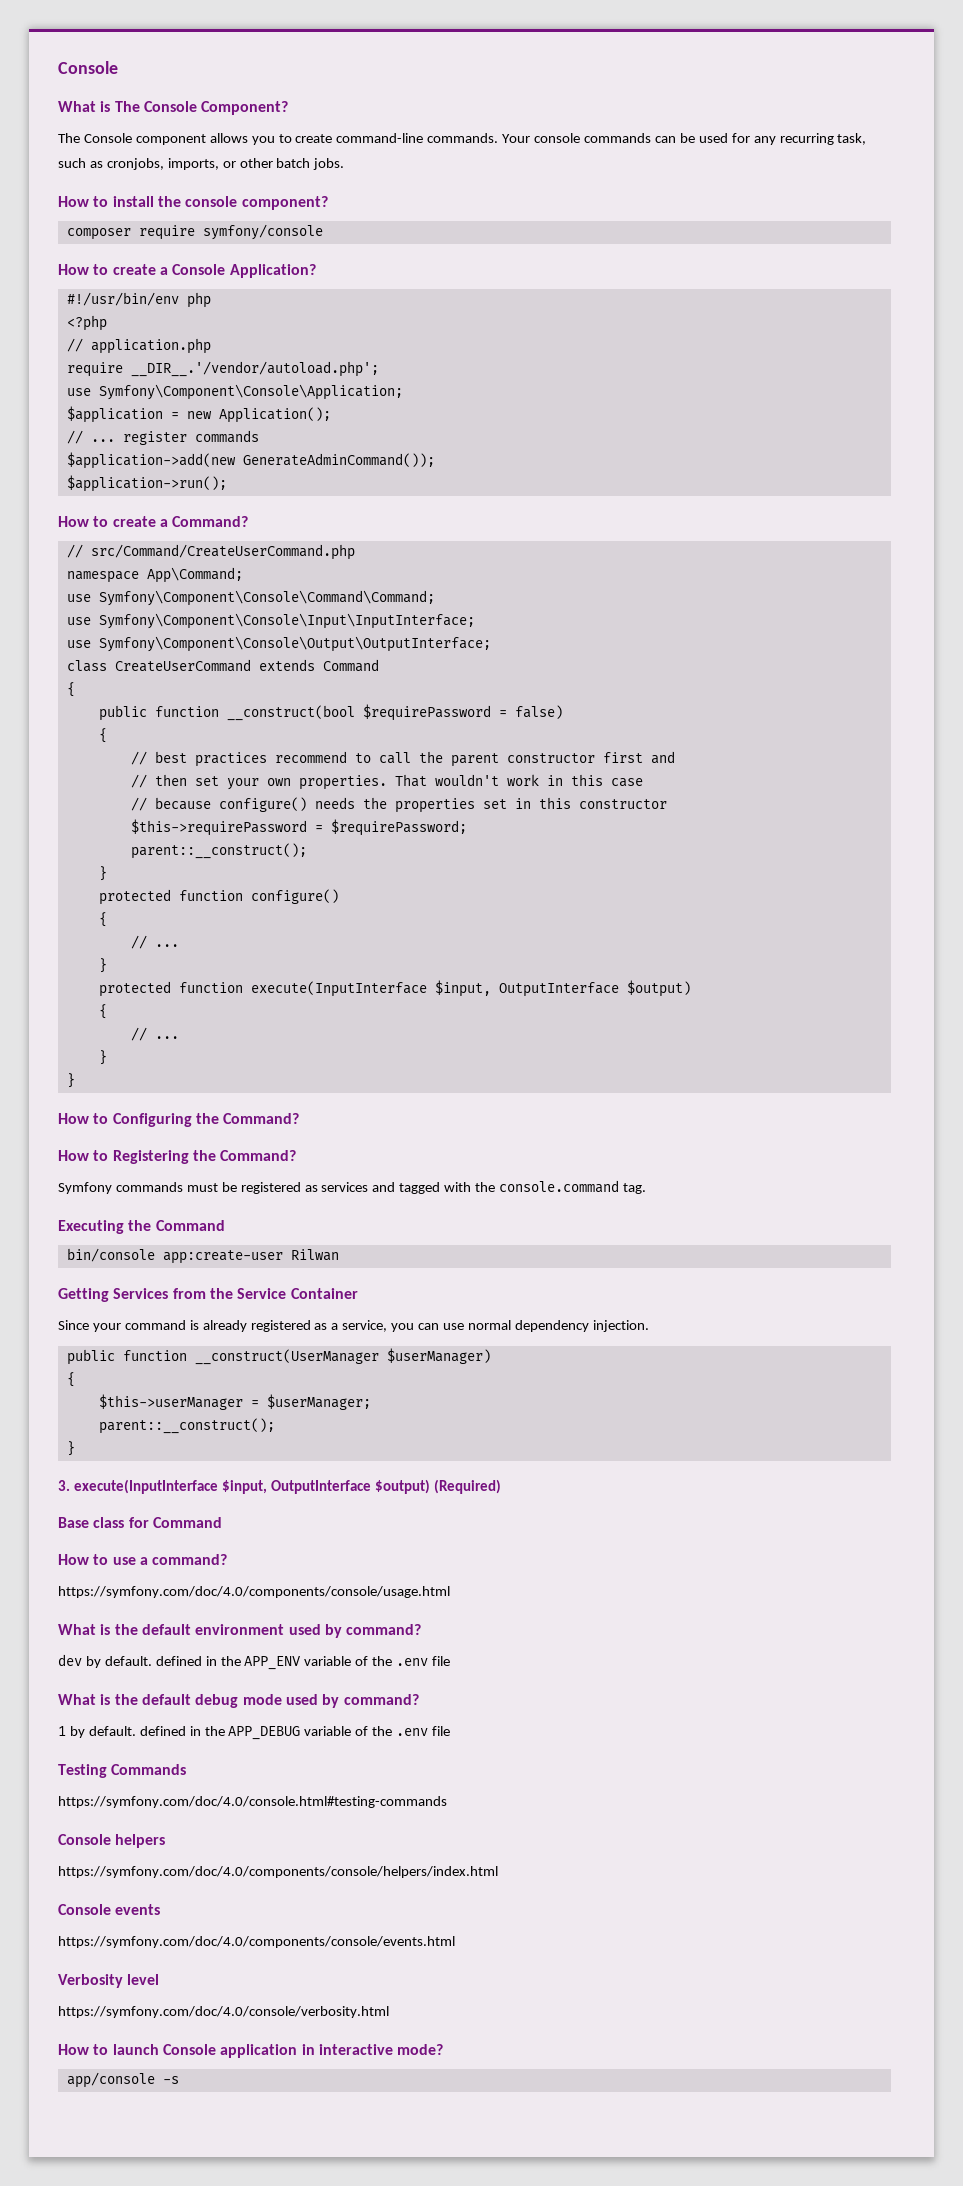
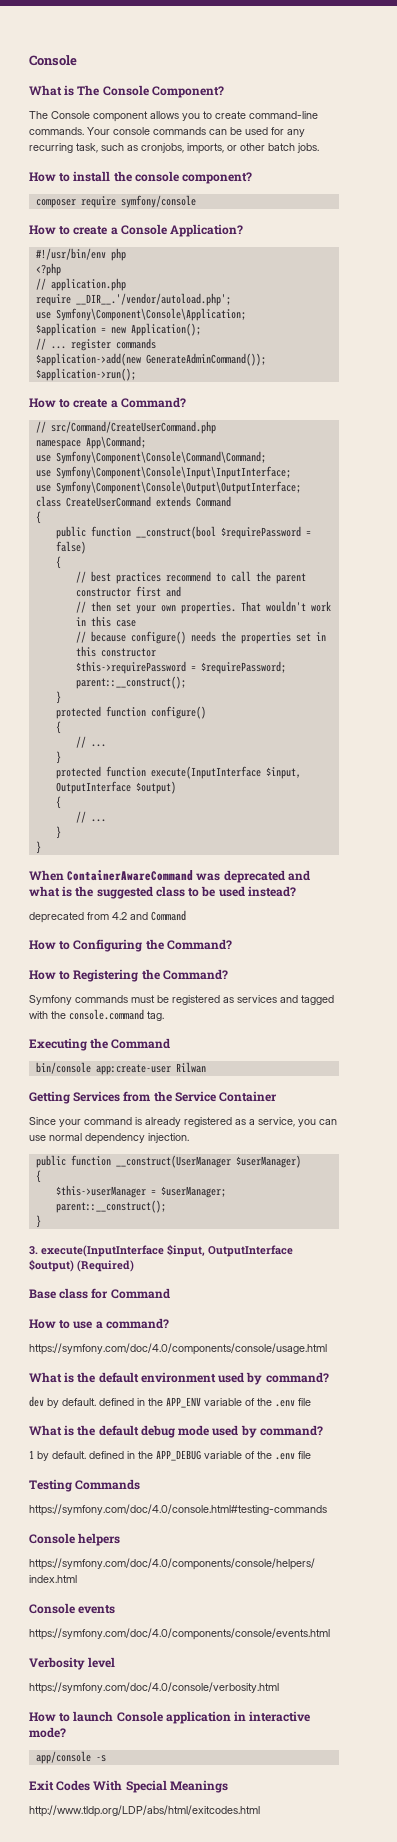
(75, 1080) none -> [29,870,310,883] [29,886,296,899] [29,910,186,923] // When ContainerAwareCommand was deprecated and what is the suggested class to be used instead? // deprecated from 4.2 and Command
(179, 2080) none -> [29,1780,228,1793] [29,1805,260,1817] // Exit Codes With Special Meanings // http://www.tldp.org/LDP/abs/html/exitcodes.html

